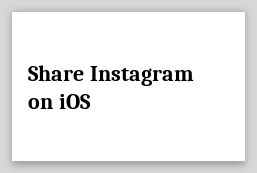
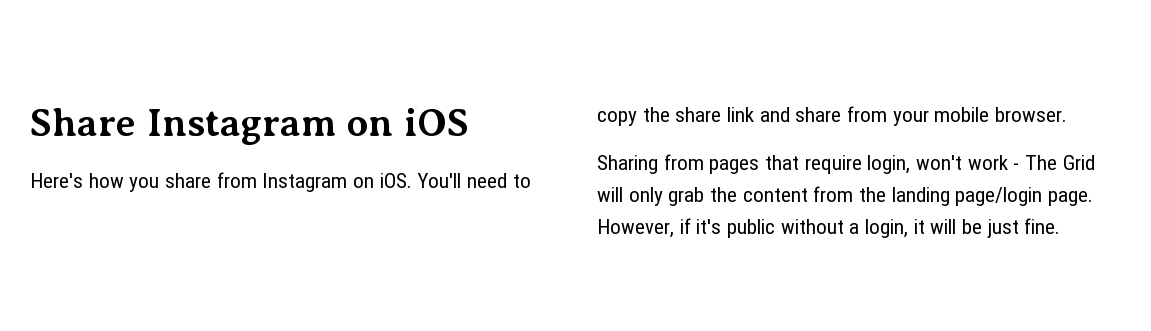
(91, 101) none -> [30,172,531,192] [597,106,1068,126] [597,154,1095,174] [597,186,1094,206] [597,218,1061,238] // Here's how you share from Instagram on iOS. You'll need to copy the share link and share from your mobile browser. // Sharing from pages that require login, won't work - The Grid will only grab the content from the landing page/login page. However, if it's public without a login, it will be just fine.

